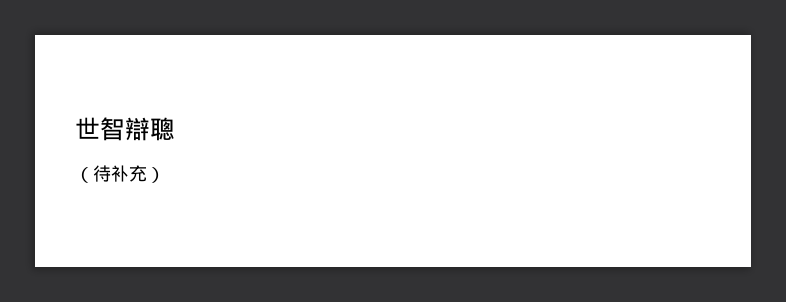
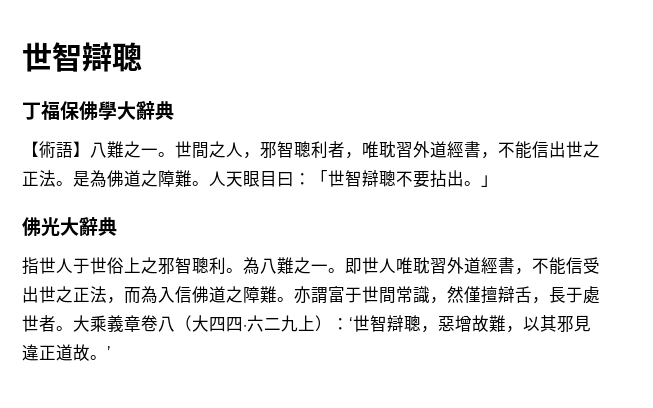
[75,165,165,183] （待补充） -> [22,101,174,121] [22,141,600,159] [22,170,498,188] [22,217,117,237] [22,257,600,275] [22,286,600,304] [22,315,591,333] [22,344,111,361] 丁福保佛學大辭典 // 【術語】八難之一。世間之人，邪智聰利者，唯耽習外道經書，不能信出世之正法。是為佛道之障難。人天眼目曰：「世智辯聰不要拈出。」 // 佛光大辭典 // 指世人于世俗上之邪智聰利。為八難之一。即世人唯耽習外道經書，不能信受出世之正法，而為入信佛道之障難。亦謂富于世間常識，然僅擅辯舌，長于處世者。大乘義章卷八（大四四·六二九上）：‘世智辯聰，惡增故難，以其邪見違正道故。’

